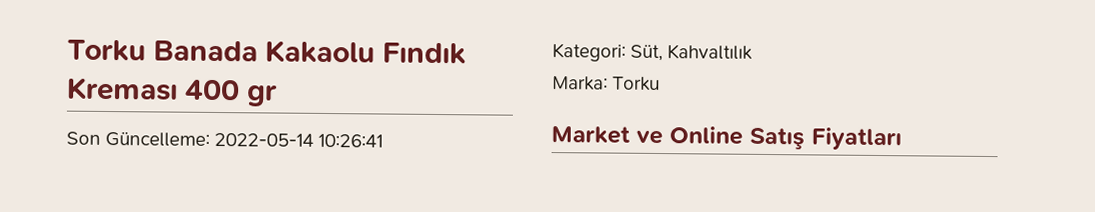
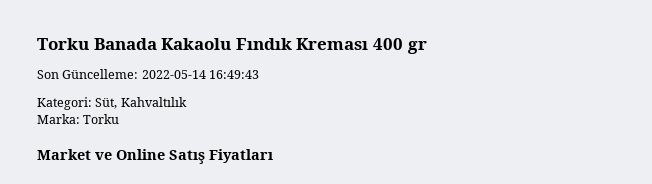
[318,133,384,148] 10:26:41 -> [209,70,260,79] 16:49:43

